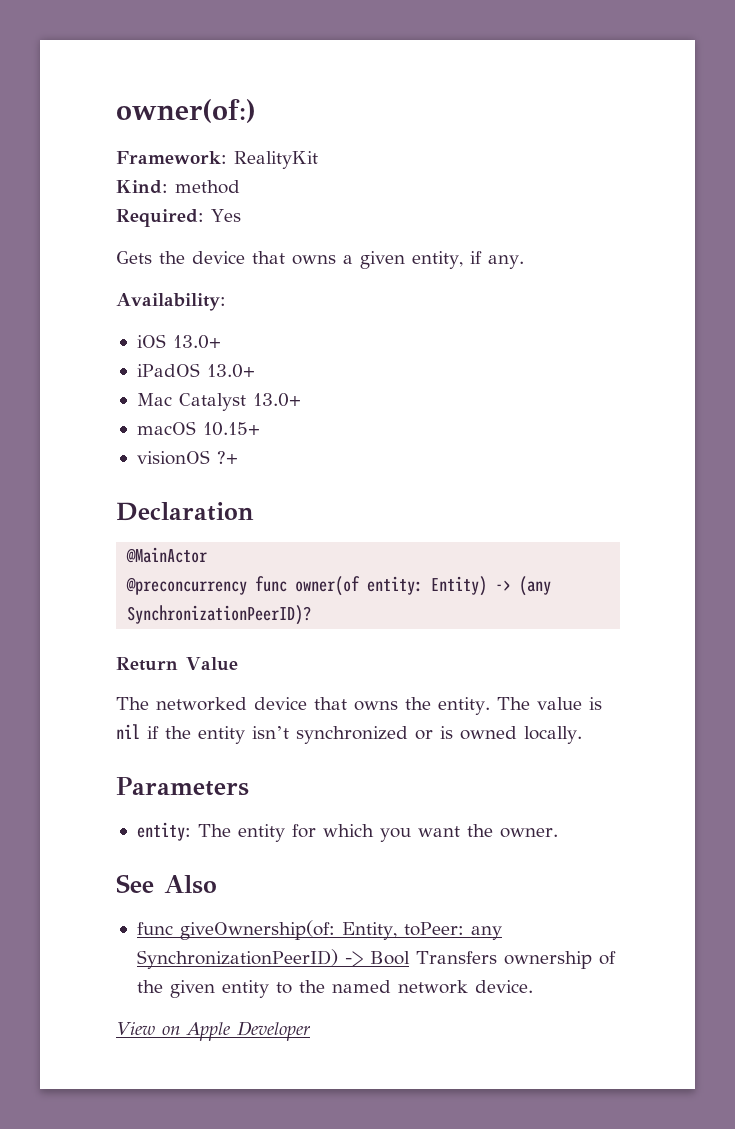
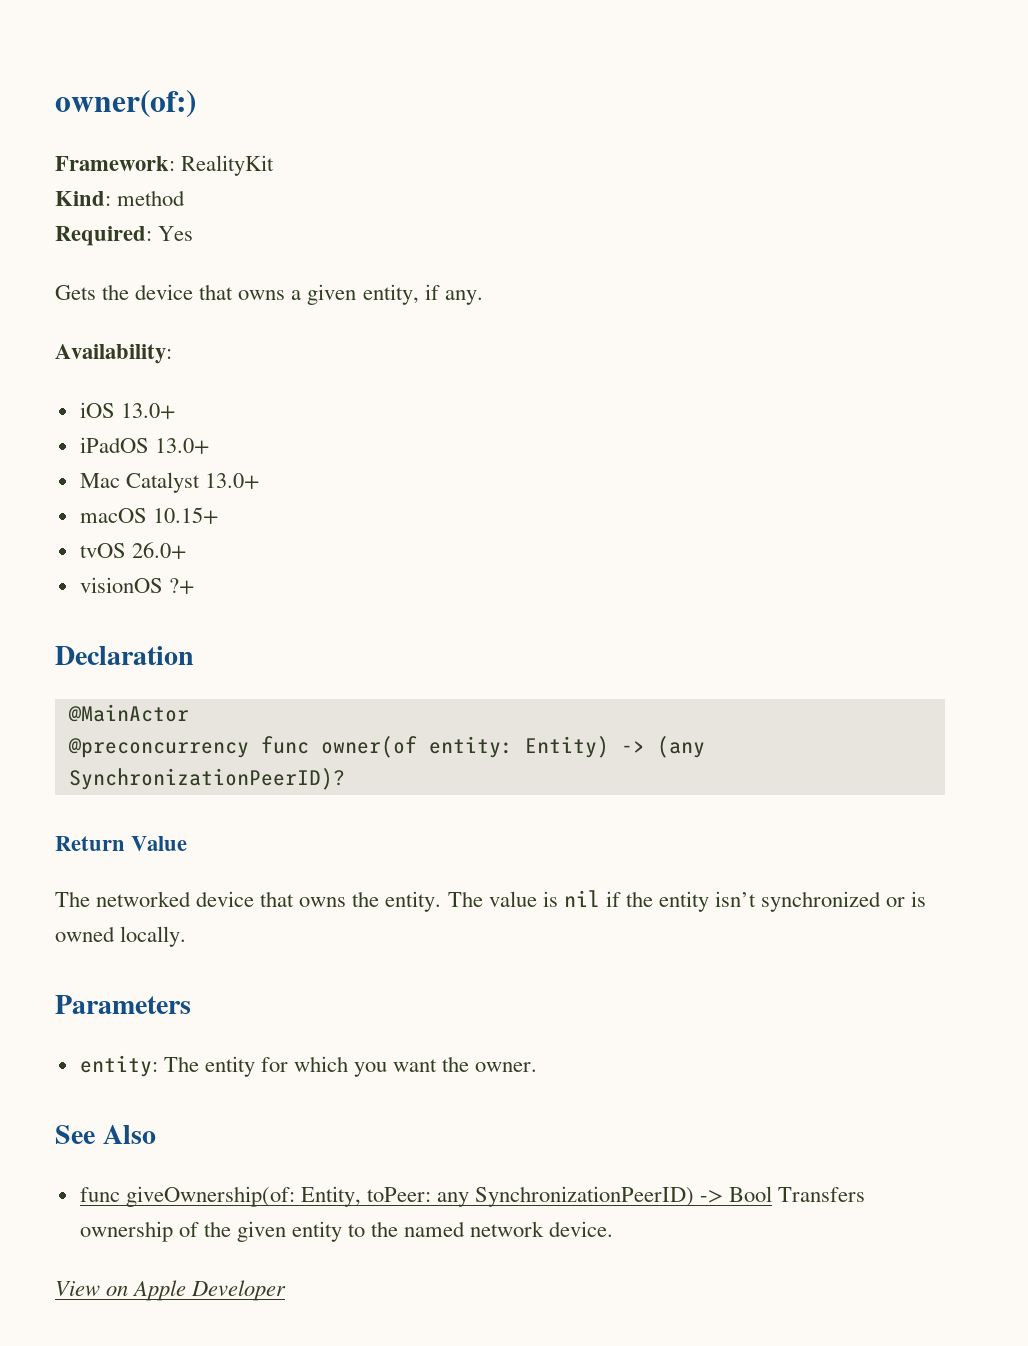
(260, 429) none -> [79,542,186,559] // tvOS 26.0+

